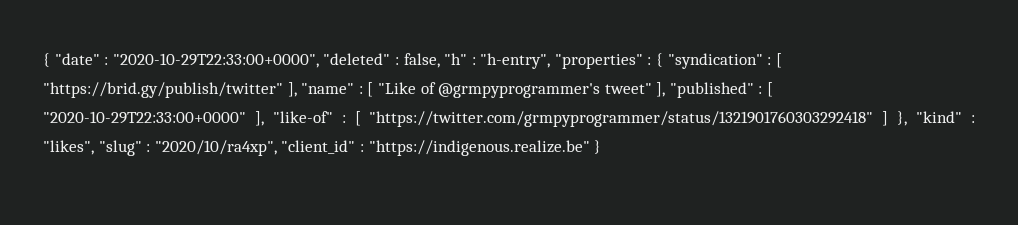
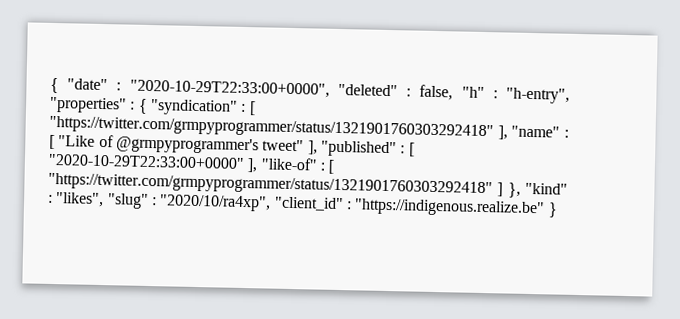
[43,82,283,98] "https://brid.gy/publish/twitter" -> [49,115,494,141] "https://twitter.com/grmpyprogrammer/status/1321901760303292418"

